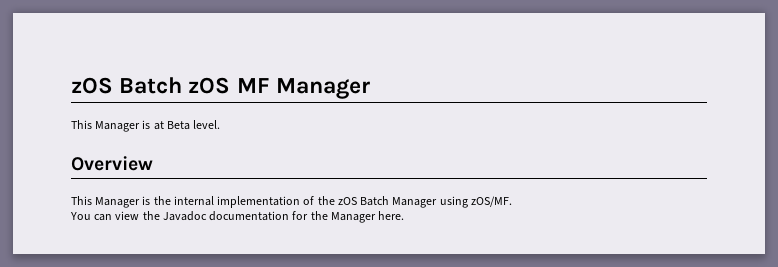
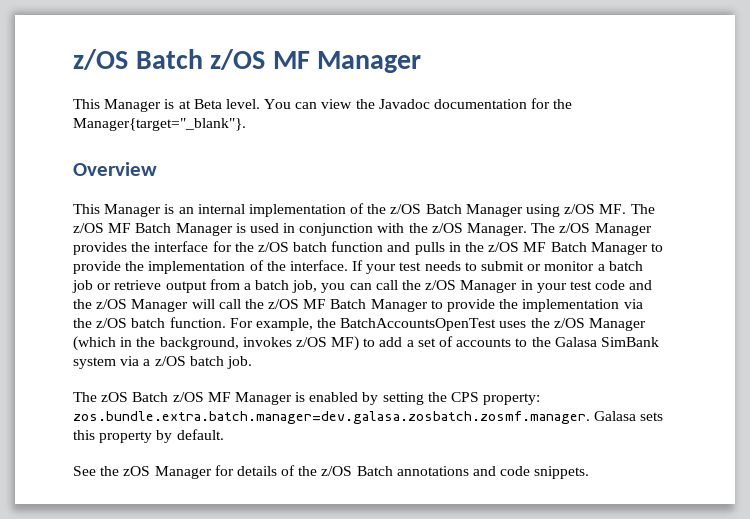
[71,77,231,94] zOS Batch zOS -> [73,49,266,70] z/OS Batch z/OS
[71,156,153,171] [71,196,512,208] // Overview // This Manager is the internal implementation of the zOS Batch Manager using zOS/MF. // -> (260, 104) none
[330,211,405,223] Manager here. -> [73,118,246,131] [73,162,157,176] [73,203,655,217] [73,223,652,236] [73,241,663,255] [73,260,643,274] [72,279,653,293] [73,299,643,312] [73,317,647,331] [73,336,659,351] [73,356,252,369] [73,392,541,405] [73,411,664,424] [73,429,224,443] [73,465,590,479] Manager{target="_blank"}. // Overview // This Manager is an internal implementation of the z/OS Batch Manager using z/OS MF. The z/OS MF Batch Manager is used in conjunction with the z/OS Manager. The z/OS Manager provides the interface for the z/OS batch function and pulls in the z/OS MF Batch Manager to provide the implementation of the interface. If your test needs to submit or monitor a batch job or retrieve output from a batch job, you can call the z/OS Manager in your test code and the z/OS Manager will call the z/OS MF Batch Manager to provide the implementation via the z/OS batch function. For example, the BatchAccountsOpenTest uses the z/OS Manager (which in the background, invokes z/OS MF) to add a set of accounts to the Galasa SimBank system via a z/OS batch job. // The zOS Batch z/OS MF Manager is enabled by setting the CPS property: zos.bundle.extra.batch.manager=dev.galasa.zosbatch.zosmf.manager. Galasa sets this property by default. // See the zOS Manager for details of the z/OS Batch annotations and code snippets.

